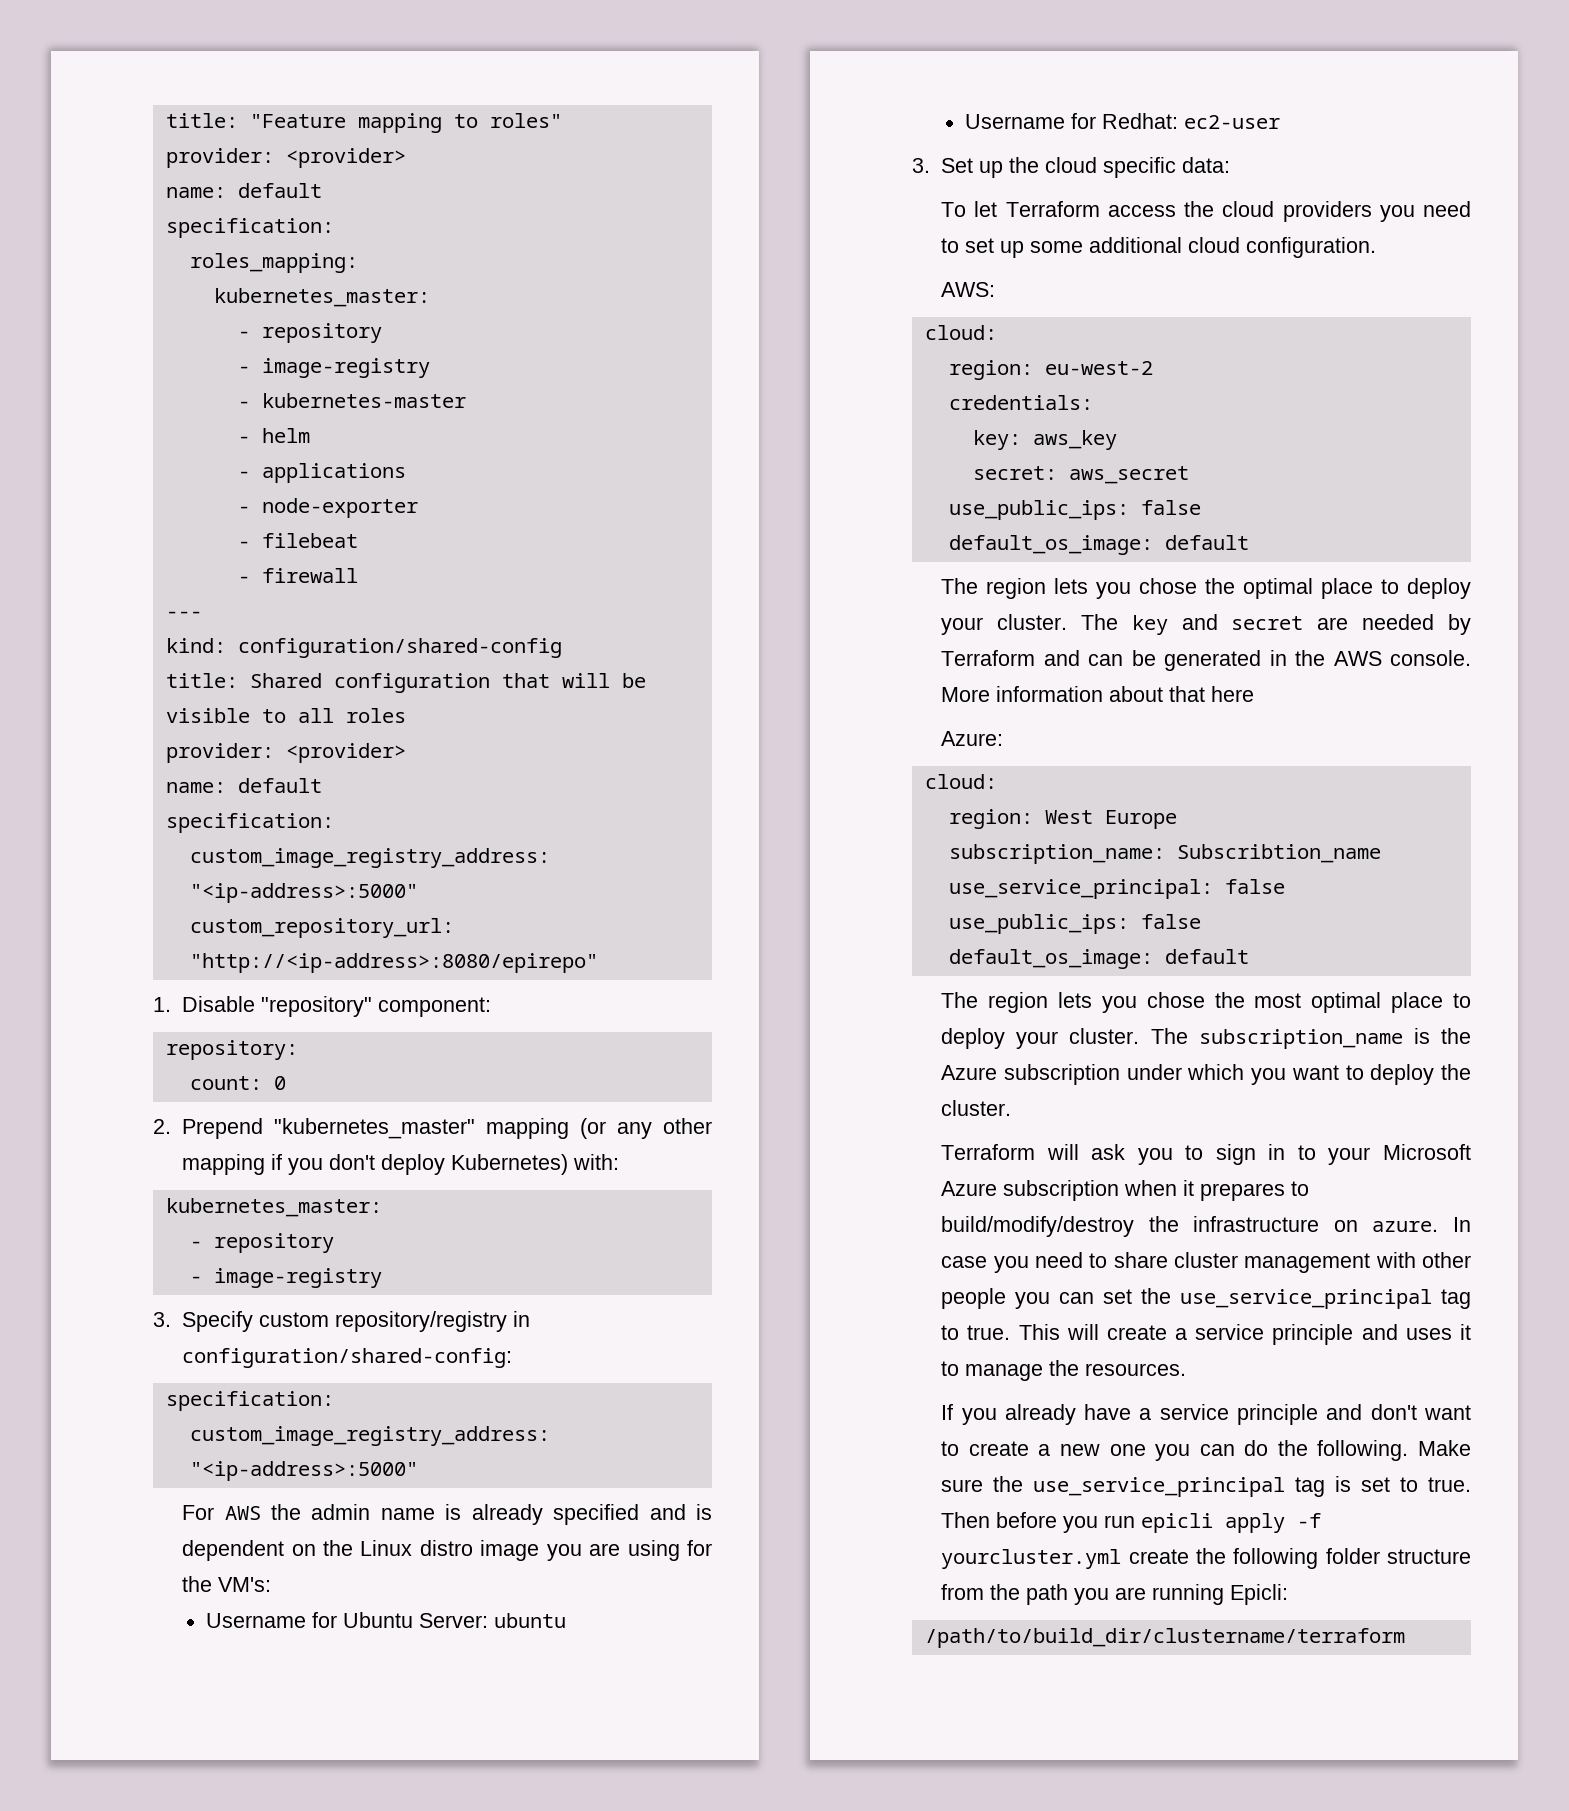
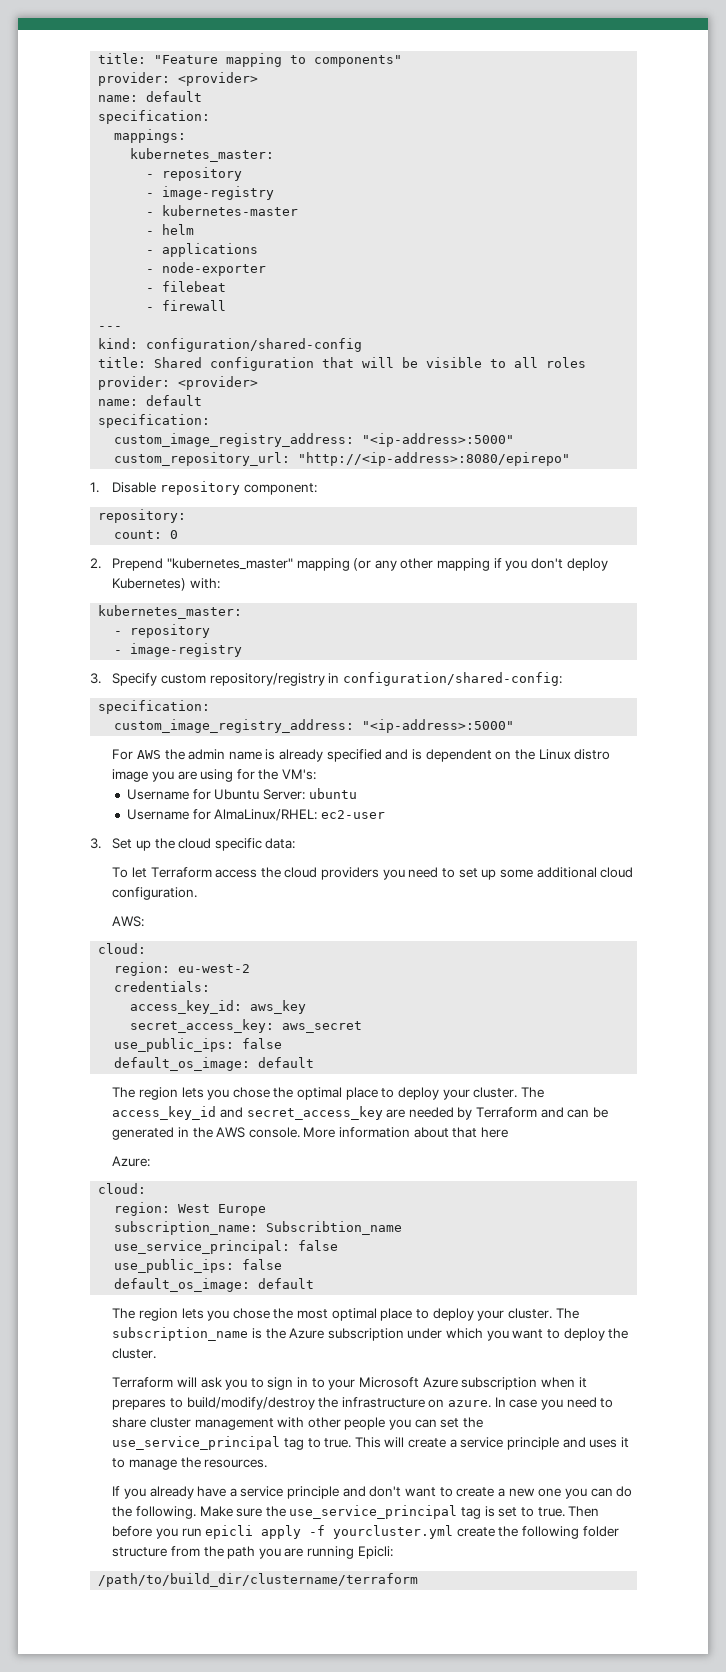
[489,113,562,128] [165,148,406,168] [165,183,322,198] [165,218,334,238] [189,253,358,273] roles" // provider: <provider> // name: default // specification: // roles_mapping: -> [314,55,403,67] [98,72,259,86] [98,91,203,102] [98,110,211,124] [114,129,187,143] components" // provider: <provider> // name: default // specification: // mappings:
[261,996,373,1017] "repository" -> [159,481,240,495] repository
[1101,113,1178,129] Redhat: -> [214,809,318,821] AlmaLinux/RHEL:
[972,430,1021,450] key: -> [130,1000,243,1014] access_key_id:
[972,466,1057,480] secret: -> [130,1019,275,1033] secret_access_key:
[1131,614,1304,635] key and secret -> [112,1106,383,1120] access_key_id and secret_access_key

